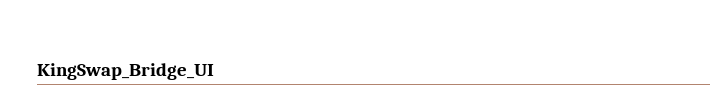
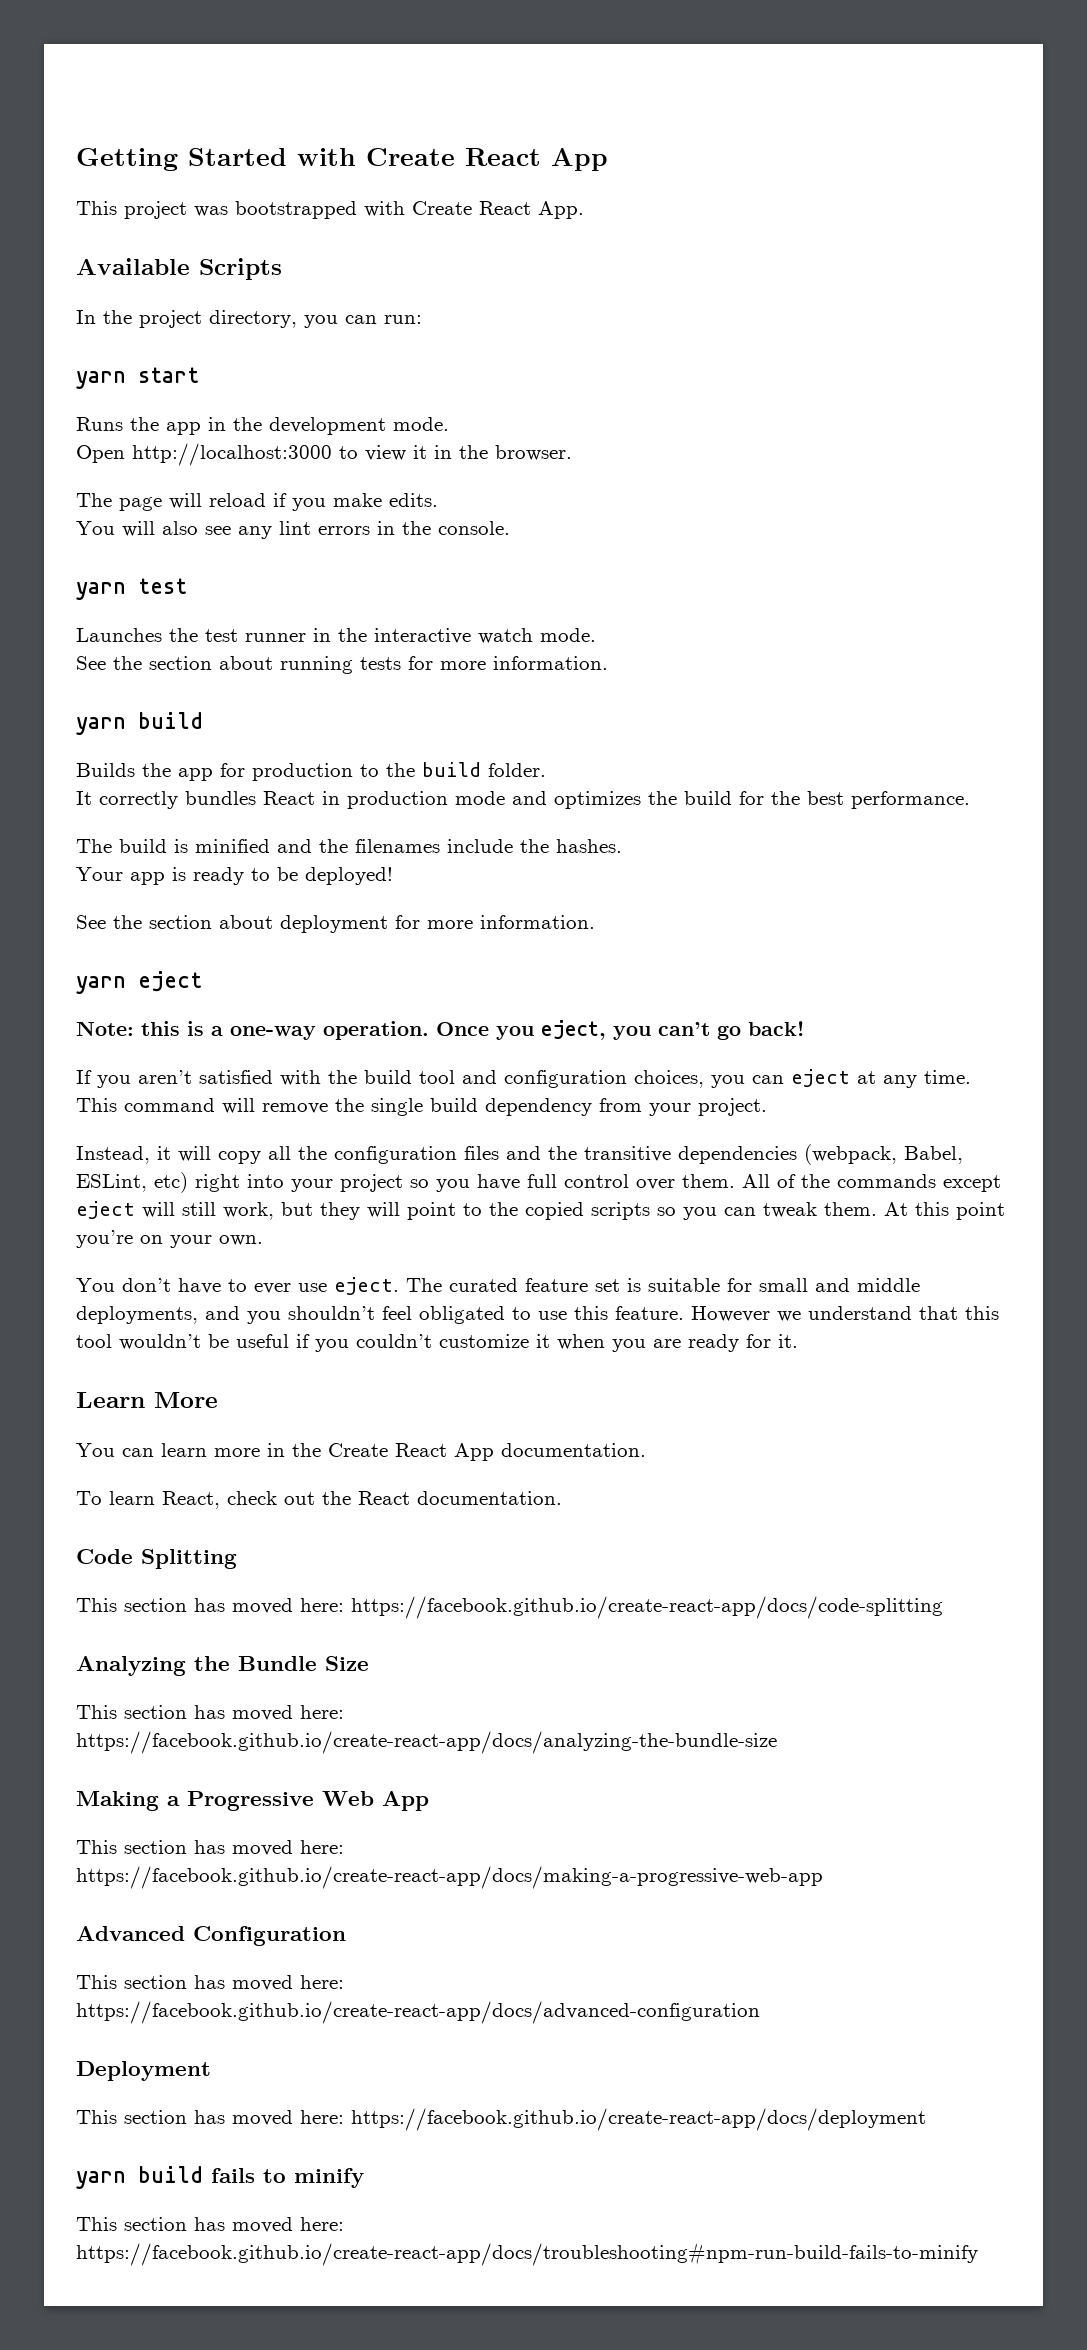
[37,63,214,80] KingSwap_Bridge_UI -> [76,148,608,171] [76,201,584,219] [76,258,282,280] [76,310,422,328] [76,367,199,389] [76,417,449,435] [76,443,572,466] [76,493,438,511] [76,521,510,539] [76,578,187,600] [76,628,596,644] [76,656,608,674] [76,712,203,735] [76,762,546,781] [76,791,970,809] [76,839,622,853] [76,867,393,885] [76,915,595,933] [76,971,202,994] [76,1020,804,1040] [76,1069,971,1088] [76,1098,767,1116] [76,1144,963,1165] [76,1172,1001,1193] [76,1201,1005,1220] [76,1230,263,1248] [76,1277,920,1295] [76,1306,999,1324] [76,1334,798,1352] [76,1392,218,1408] [76,1443,646,1461] [76,1491,562,1509] [76,1549,237,1569] [76,1596,943,1619] [76,1656,369,1676] [76,1705,344,1721] [76,1731,777,1754] [76,1791,429,1811] [76,1840,344,1856] [76,1866,823,1889] [76,1926,346,1946] [76,1975,344,1991] [76,2001,760,2024] [76,2061,211,2081] [76,2108,926,2131] [76,2166,364,2189] [76,2217,344,2233] [76,2242,978,2266] Getting Started with Create React App // This project was bootstrapped with Create React App. // Available Scripts // In the project directory, you can run: // yarn start // Runs the app in the development mode. // Open http://localhost:3000 to view it in the browser. // The page will reload if you make edits. // You will also see any lint errors in the console. // yarn test // Launches the test runner in the interactive watch mode. // See the section about running tests for more information. // yarn build // Builds the app for production to the build folder. // It correctly bundles React in production mode and optimizes the build for the best performance. // The build is minified and the filenames include the hashes. // Your app is ready to be deployed! // See the section about deployment for more information. // yarn eject // Note: this is a one-way operation. Once you eject, you can’t go back! // If you aren’t satisfied with the build tool and configuration choices, you can eject at any time. This command will remove the single build dependency from your project. // Instead, it will copy all the configuration files and the transitive dependencies (webpack, Babel, ESLint, etc) right into your project so you have full control over them. All of the commands except eject will still work, but they will point to the copied scripts so you can tweak them. At this point you’re on your own. // You don’t have to ever use eject. The curated feature set is suitable for small and middle deployments, and you shouldn’t feel obligated to use this feature. However we understand that this tool wouldn’t be useful if you couldn’t customize it when you are ready for it. // Learn More // You can learn more in the Create React App documentation. // To learn React, check out the React documentation. // Code Splitting // This section has moved here: https://facebook.github.io/create-react-app/docs/code-splitting // Analyzing the Bundle Size // This section has moved here: https://facebook.github.io/create-react-app/docs/analyzing-the-bundle-size // Making a Progressive Web App // This section has moved here: https://facebook.github.io/create-react-app/docs/making-a-progressive-web-app // Advanced Configuration // This section has moved here: https://facebook.github.io/create-react-app/docs/advanced-configuration // Deployment // This section has moved here: https://facebook.github.io/create-react-app/docs/deployment // yarn build fails to minify // This section has moved here: https://facebook.github.io/create-react-app/docs/troubleshooting#npm-run-build-fails-to-minify

